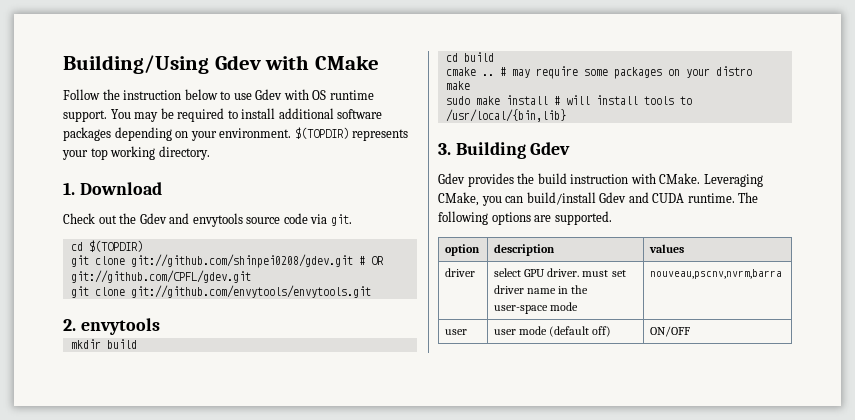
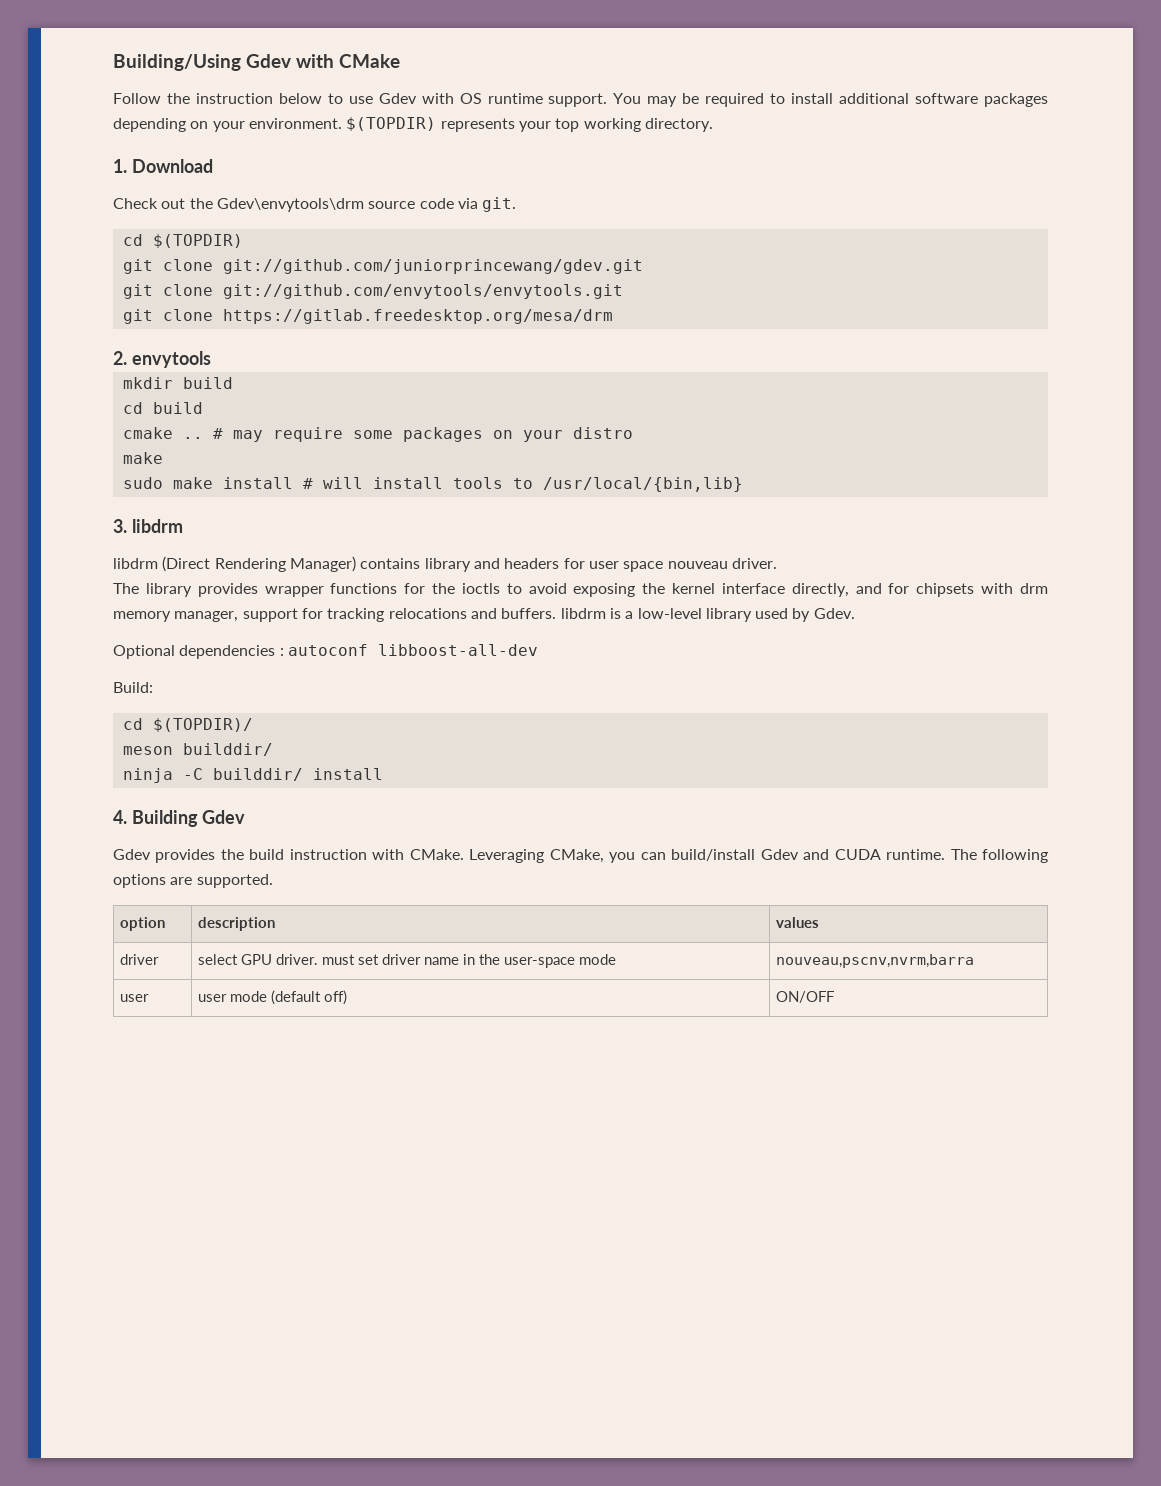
[139,213,243,227] Gdev and envytools -> [216,198,364,212] Gdev\envytools\drm
[130,254,384,268] [70,270,251,283] git://github.com/shinpei0208/gdev.git # OR git://github.com/CPFL/gdev.git -> [222,259,643,274] git://github.com/juniorprincewang/gdev.git
(371, 291) none -> [122,309,613,324] // git clone https://gitlab.freedesktop.org/mesa/drm
(451, 149) none -> [131,519,183,533] [113,556,777,572] [113,583,1049,597] [113,608,855,622] [113,644,538,659] [113,682,153,693] [122,718,253,732] [122,743,273,756] [122,768,383,783] [113,810,127,824] libdrm // libdrm (Direct Rendering Manager) contains library and headers for user space nouveau driver. // The library provides wrapper functions for the ioctls to avoid exposing the kernel interface directly, and for chipsets with drm memory manager, support for tracking relocations and buffers. libdrm is a low-level library used by Gdev. // Optional dependencies : autoconf libboost-all-dev // Build: // cd $(TOPDIR)/ // meson builddir/ // ninja -C builddir/ install // 4.

